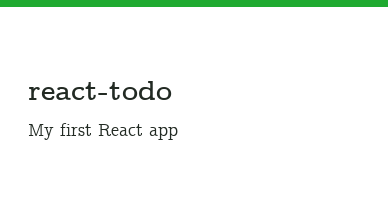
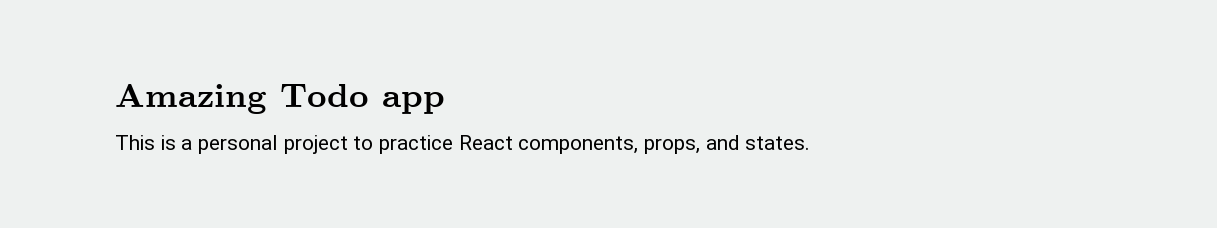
[28,81,172,100] [28,123,178,140] react-todo // My first React app -> [115,84,445,114] [115,135,811,154] Amazing Todo app // This is a personal project to practice React components, props, and states.

